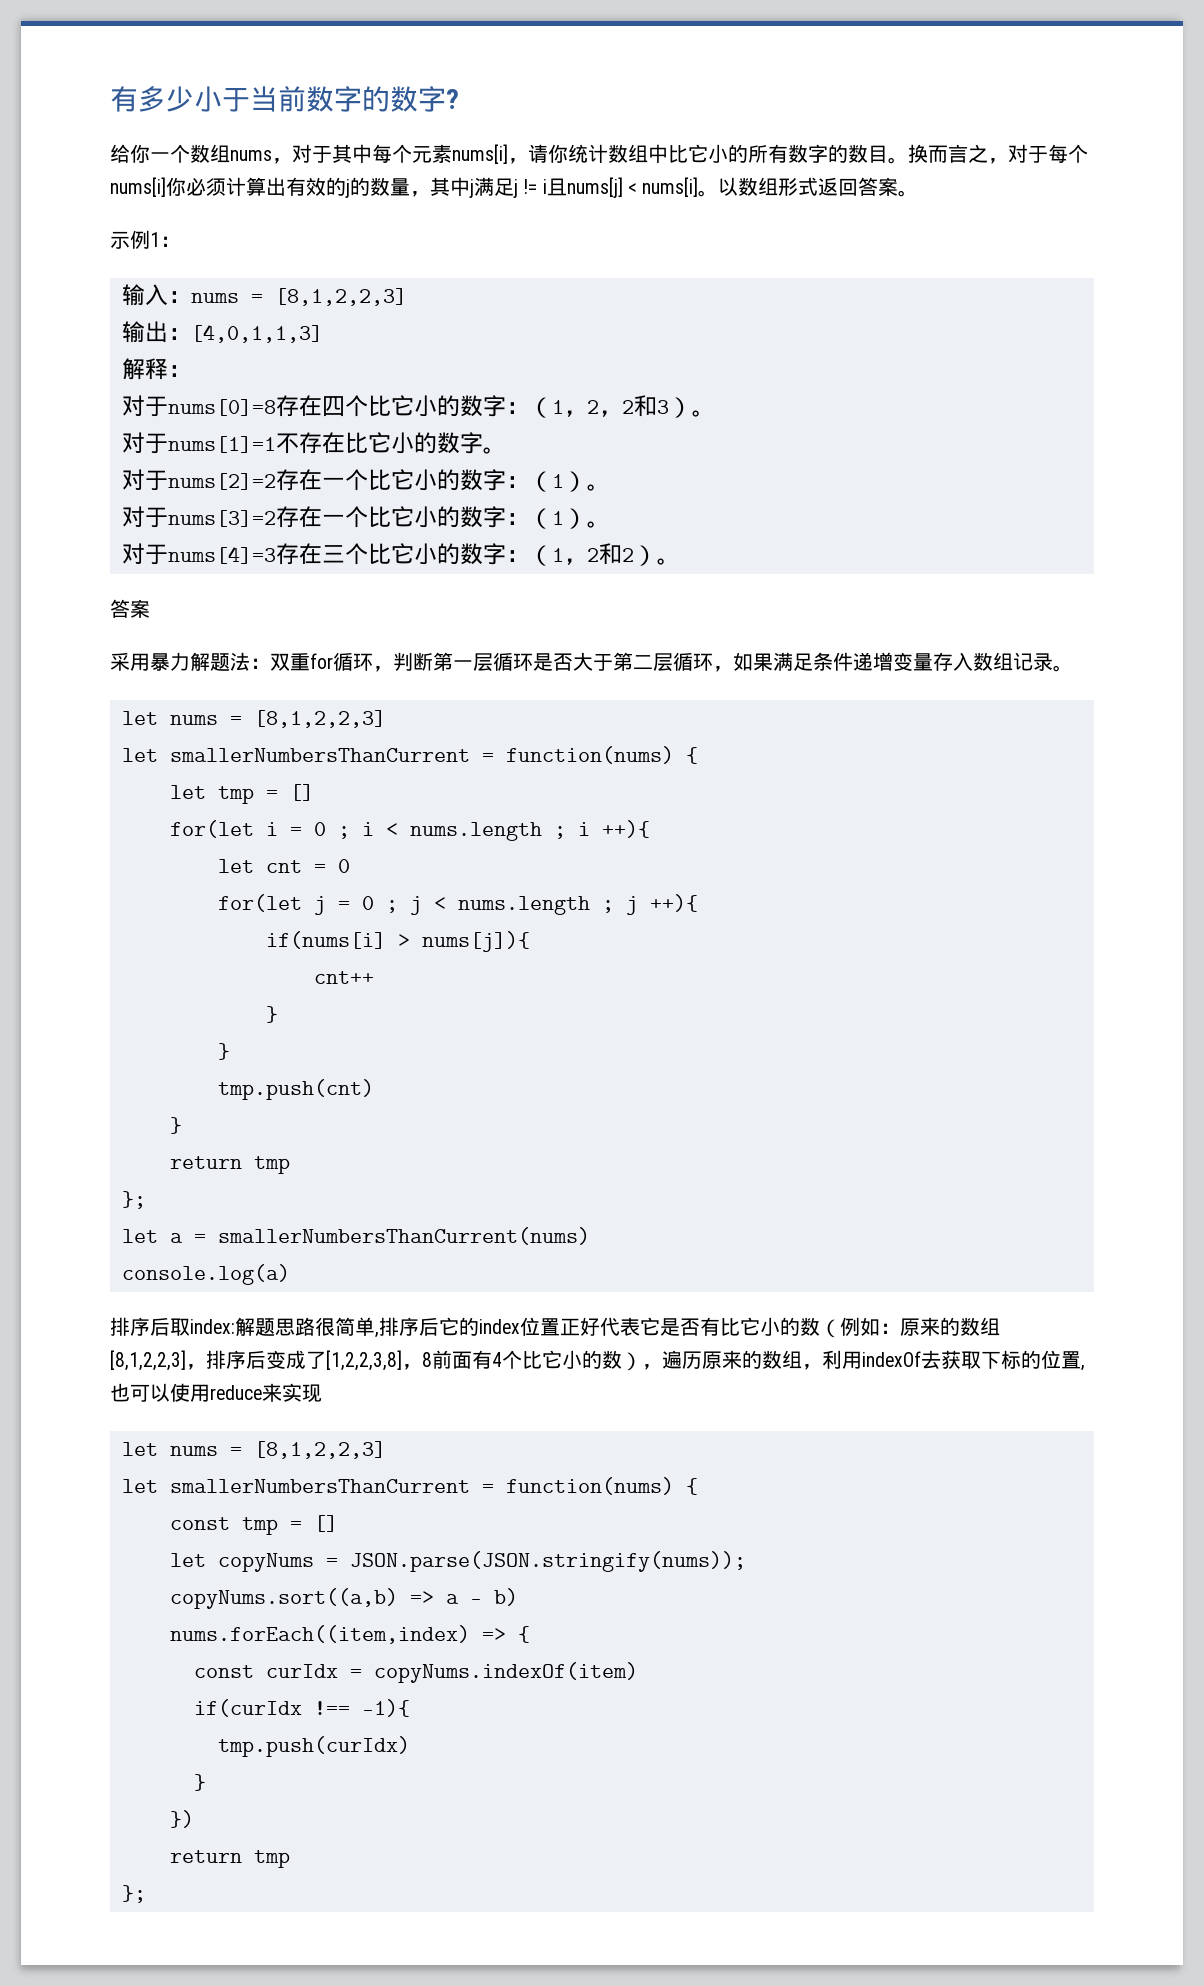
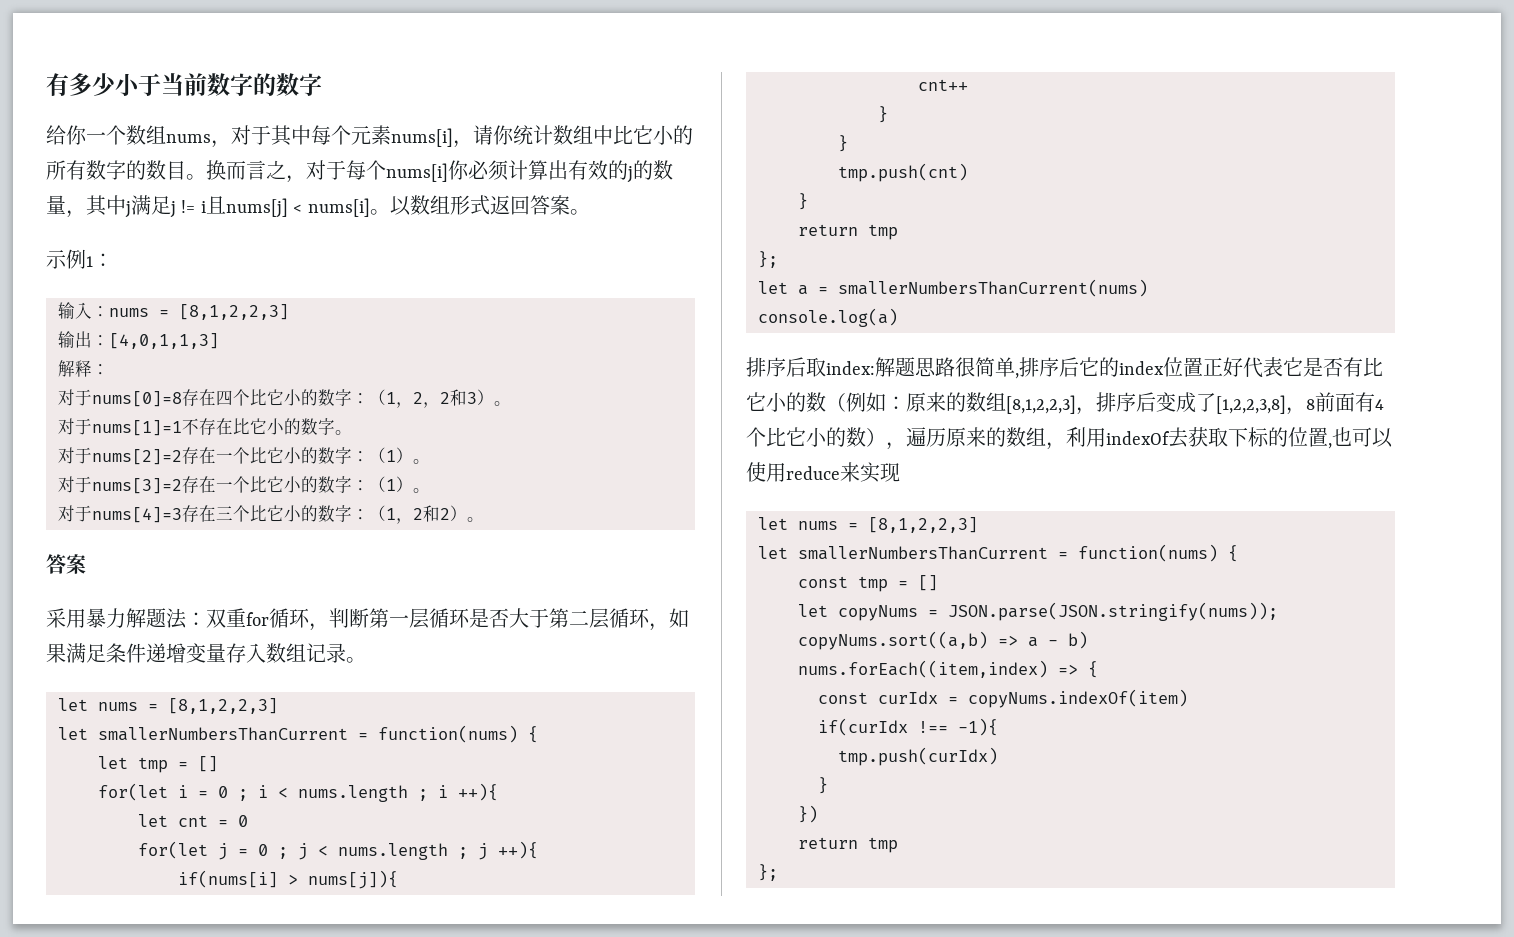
[446,89,459,109] ? -> (322, 84) none

